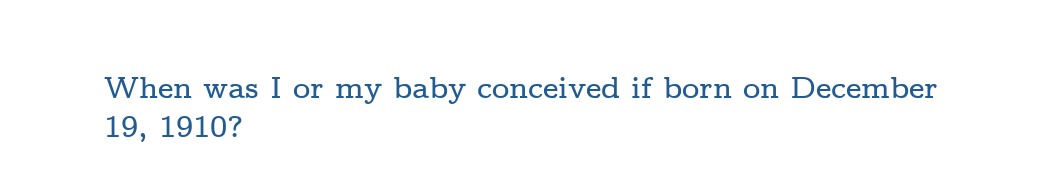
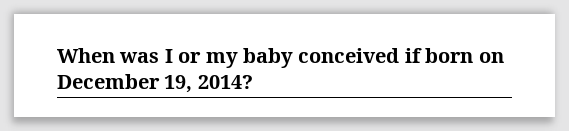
[159,116,243,137] 1910? -> [197,75,253,89] 2014?

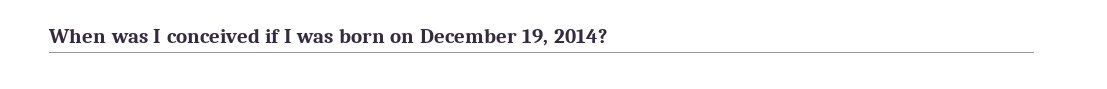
[178,48,422,68] or my baby conceived if -> [166,28,334,43] conceived if I was

